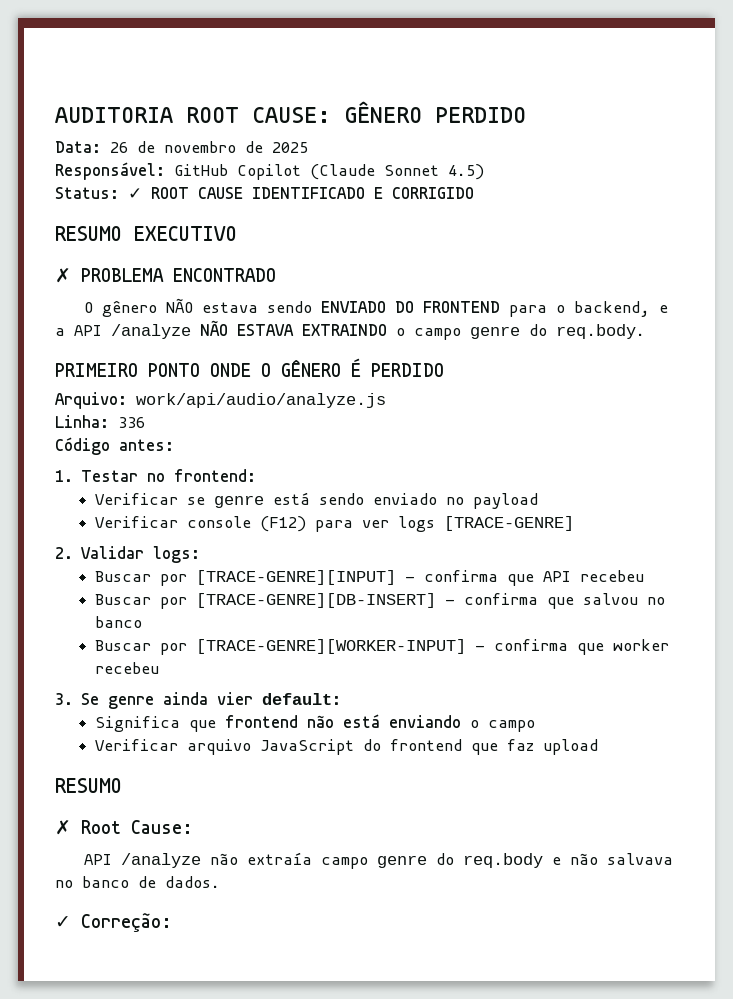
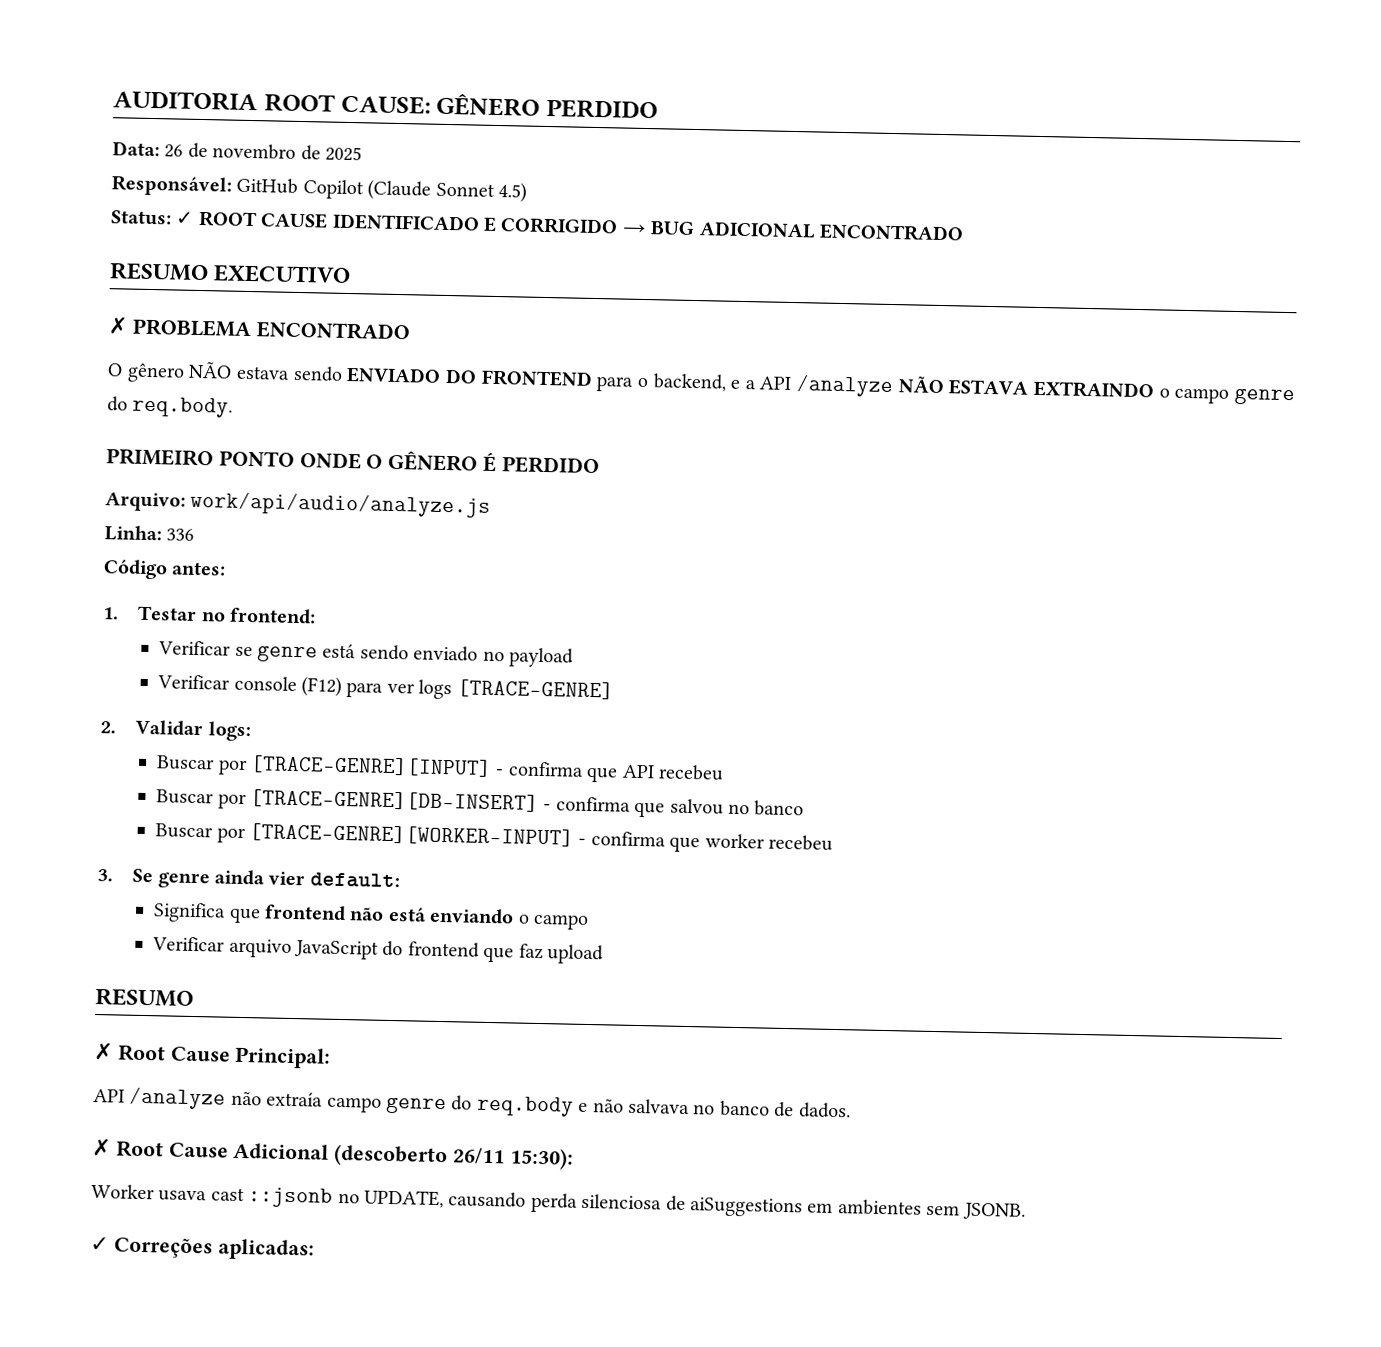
(474, 193) none -> [621,221,964,242] → BUG ADICIONAL ENCONTRADO
[131,820,193,834] Cause: -> [170,1046,332,1069] Cause Principal:
[55,913,172,932] // ✓ Correção: -> [92,1137,574,1170] [91,1183,1026,1220] [90,1236,315,1261] // ✗ Root Cause Adicional (descoberto 26/11 15:30): // Worker usava cast ::jsonb no UPDATE, causando perda silenciosa de aiSuggestions em ambientes sem JSONB. // ✓ Correções aplicadas:

